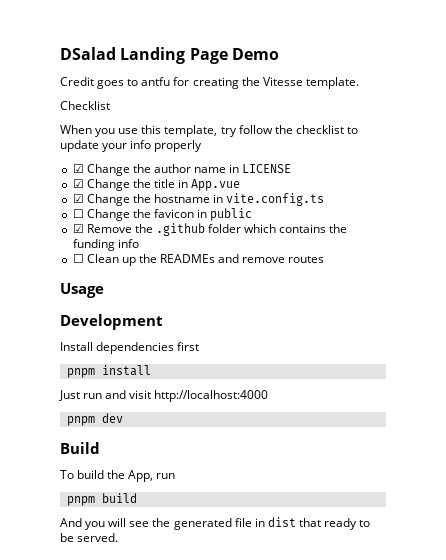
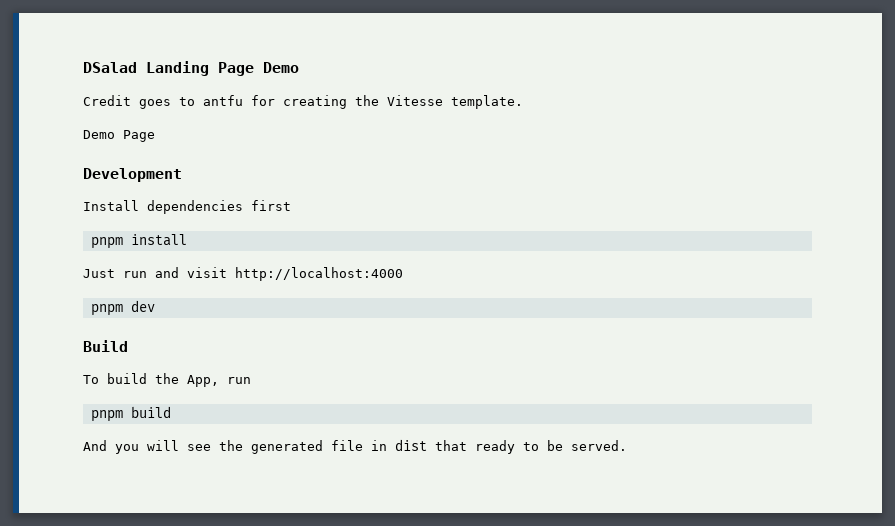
[60,101,110,110] [60,125,358,137] [60,140,203,152] [72,164,292,176] [72,179,241,191] [72,193,325,206] [72,208,253,221] [72,223,348,236] [72,239,139,251] [72,254,325,266] [60,283,104,298] Checklist // When you use this template, try follow the checklist to update your info properly // ☑ Change the author name in LICENSE // ☑ Change the title in App.vue // ☑ Change the hostname in vite.config.ts // ☐ Change the favicon in public // ☑ Remove the .github folder which contains the funding info // ☐ Clean up the READMEs and remove routes // Usage -> [83,130,155,142] Demo Page

